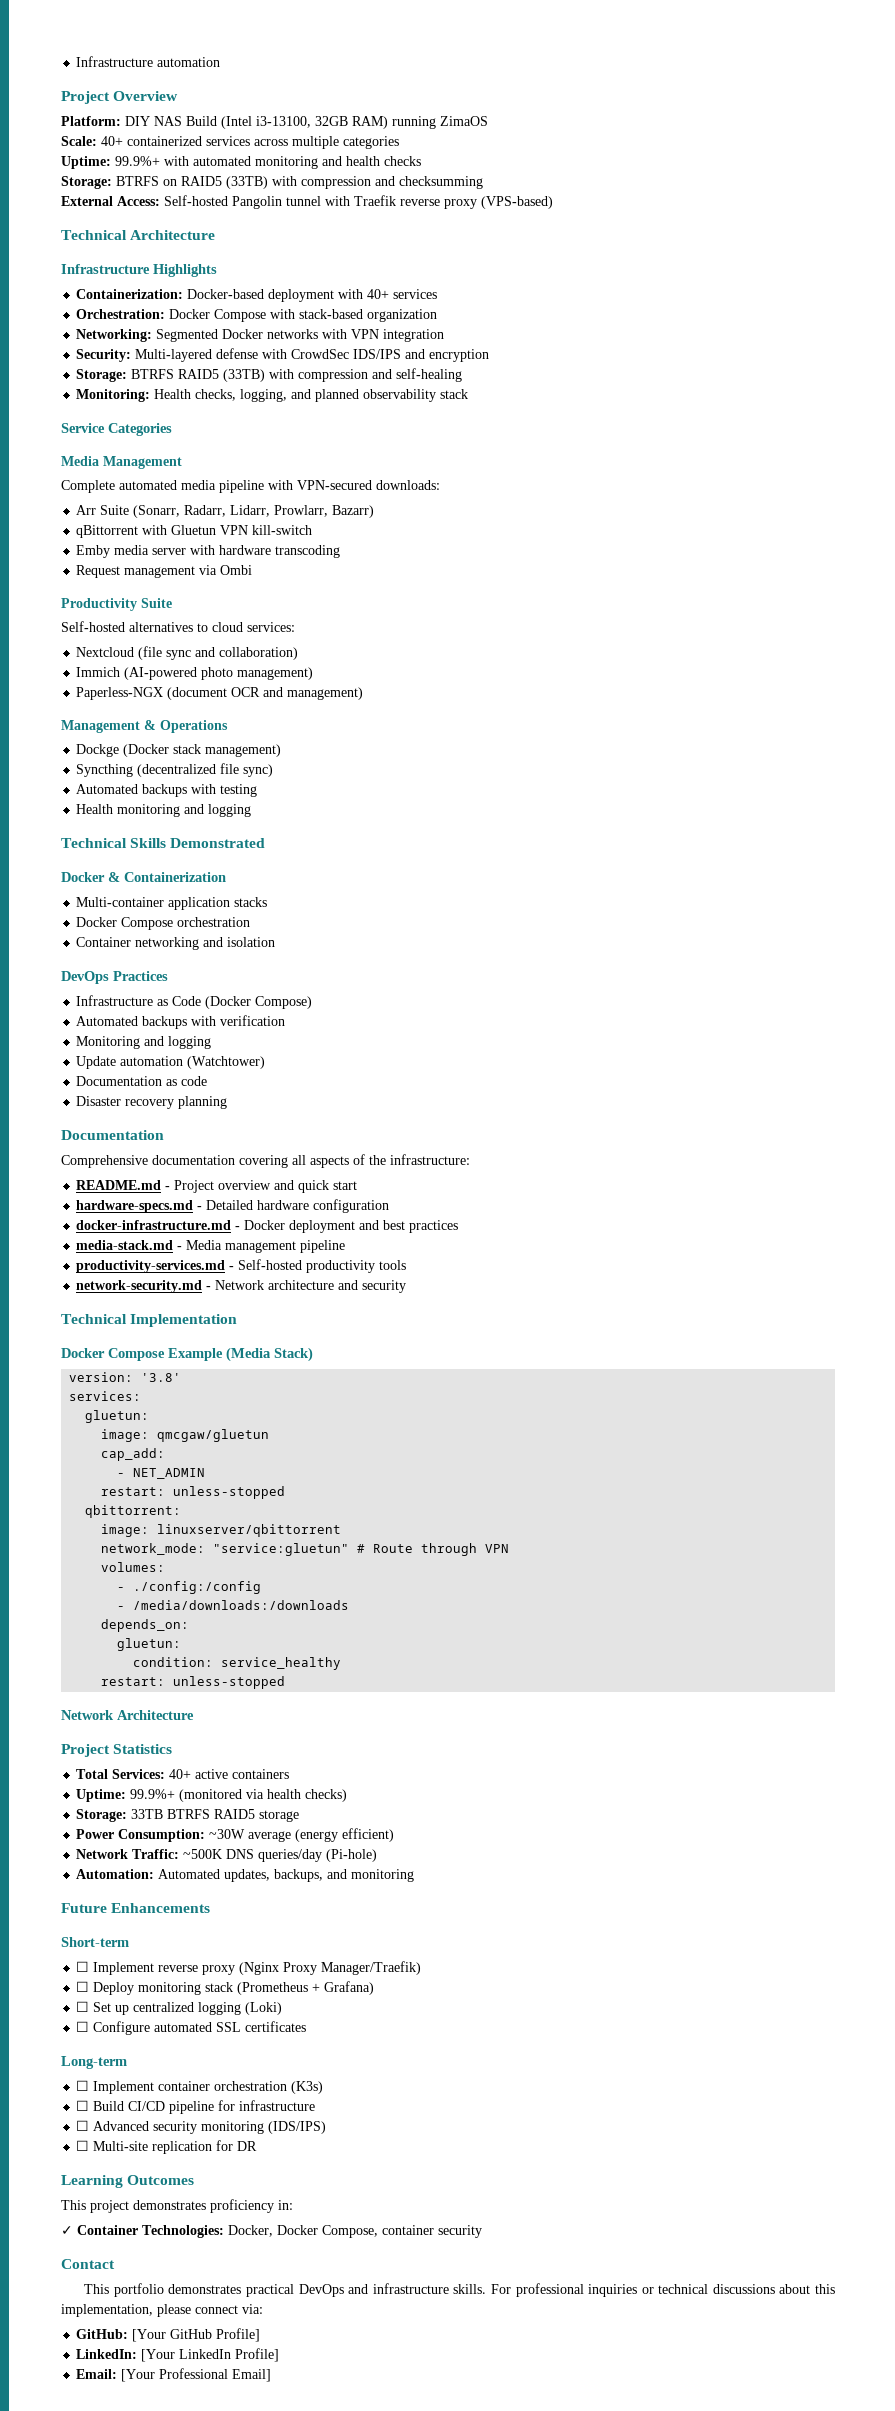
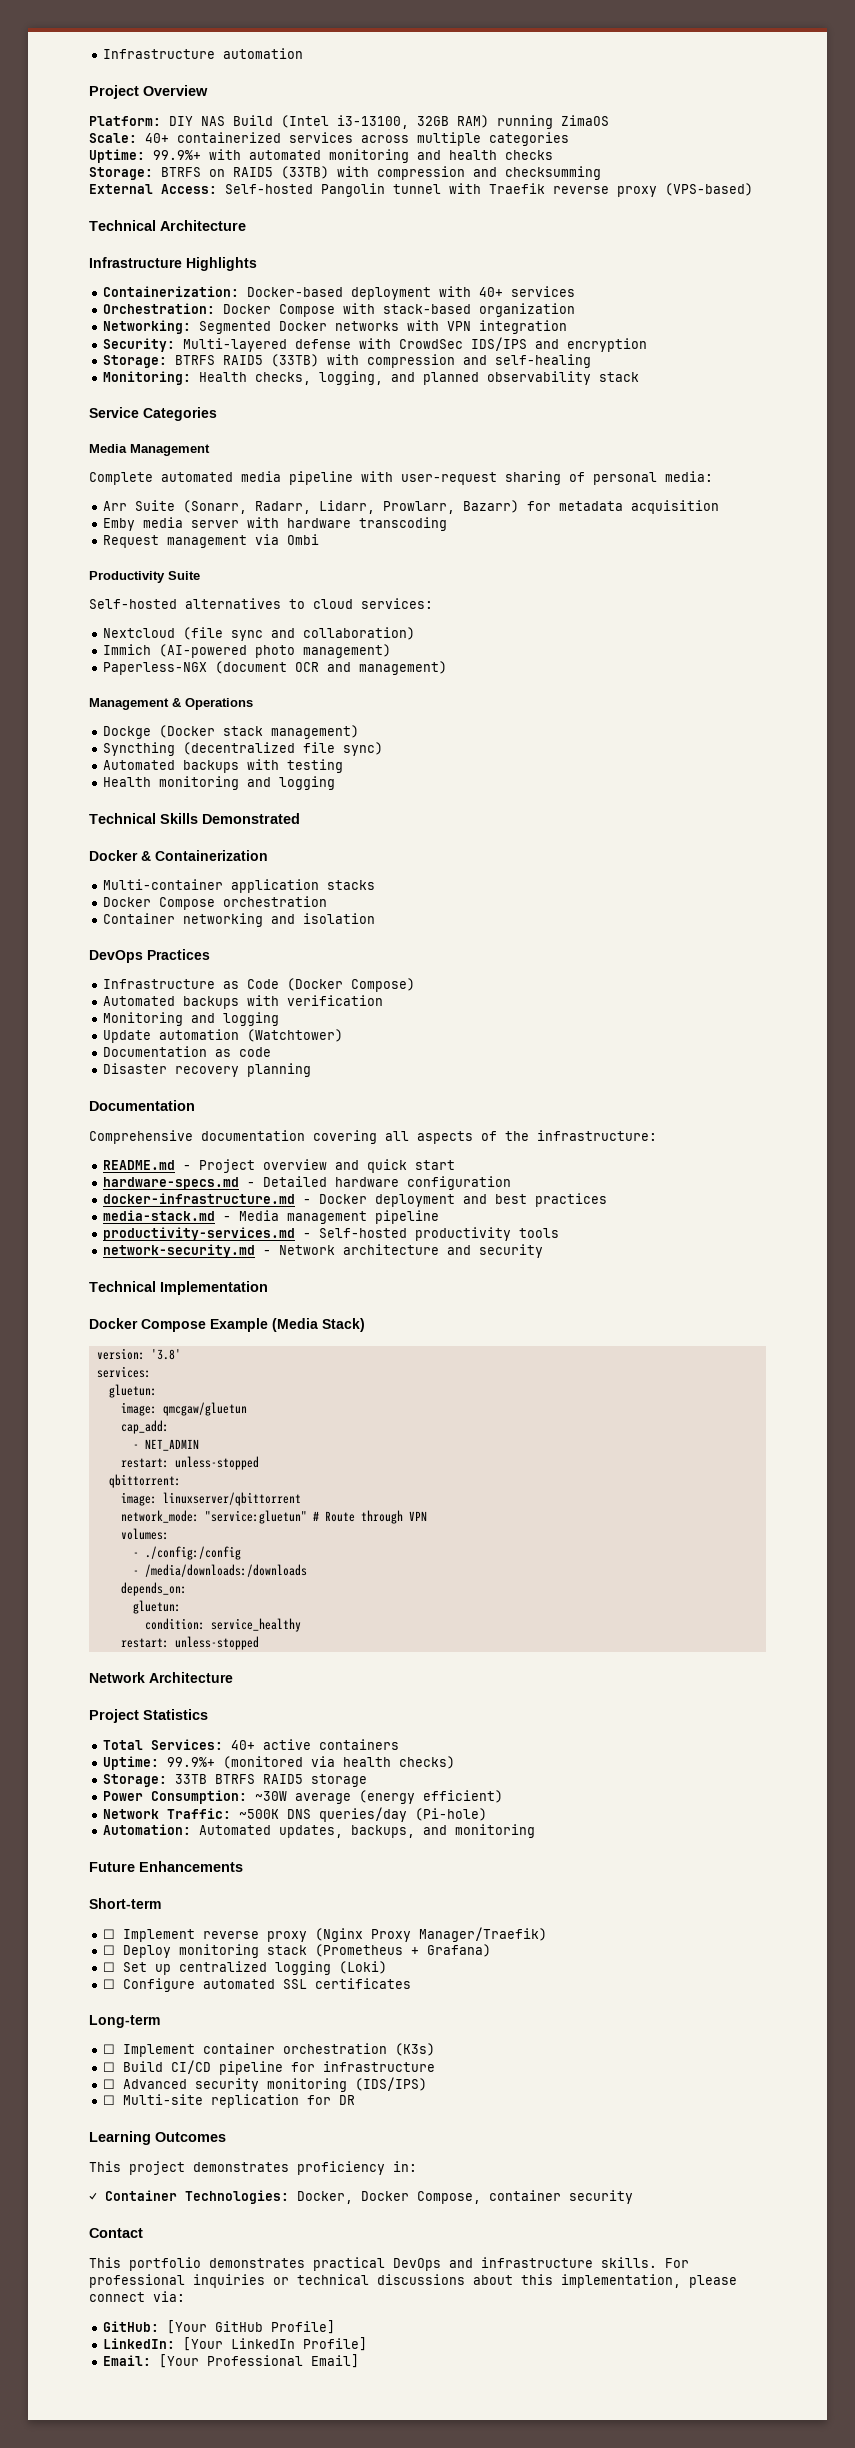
[297,480,440,490] VPN-secured downloads: -> [401,471,713,485] user-request sharing of personal media:
[76,525,313,538] // qBittorrent with Gluetun VPN kill-switch -> [526,500,719,514] for metadata acquisition

